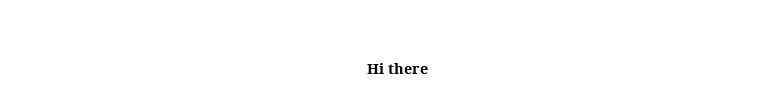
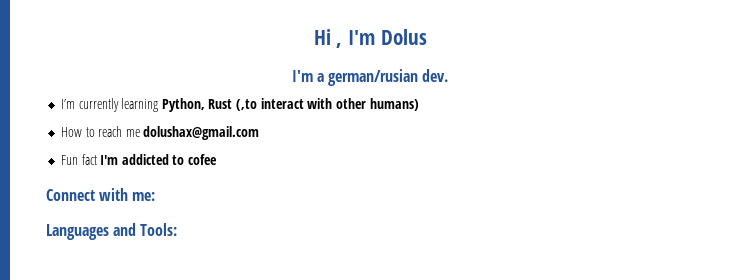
[387,63,428,74] there -> [336,29,427,48] [291,69,449,86] [60,98,419,112] [60,126,260,140] [60,154,218,165] [46,188,156,201] [46,223,178,240] , I'm Dolus // I'm a german/rusian dev. // I’m currently learning Python, Rust (,to interact with other humans) // How to reach me dolushax@gmail.com // Fun fact I'm addicted to cofee // Connect with me: // Languages and Tools:

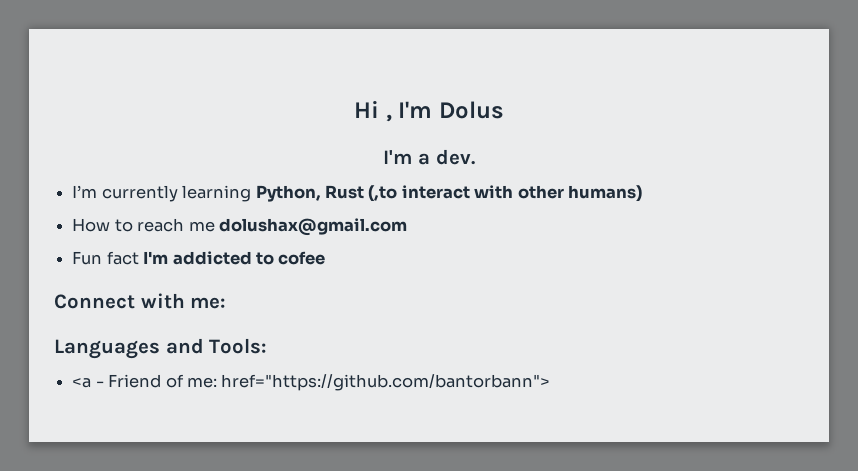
[328,69,419,86] german/rusian -> (431, 159) none
(178, 229) none -> [72,374,551,391] // <a - Friend of me: href="https://github.com/bantorbann">

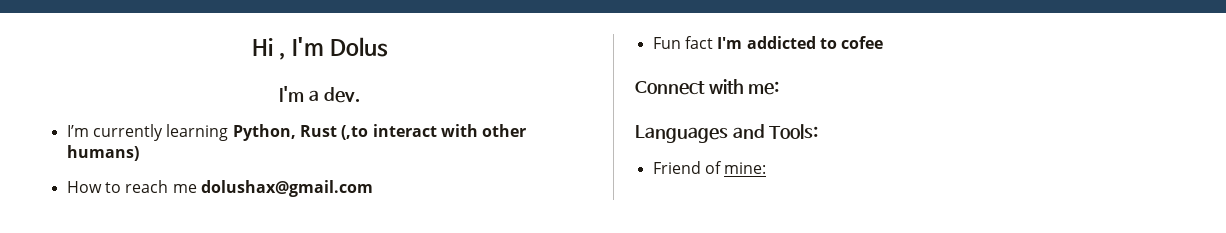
[72,374,551,391] <a - Friend of me: href="https://github.com/bantorbann"> -> [652,161,767,174] Friend of mine:

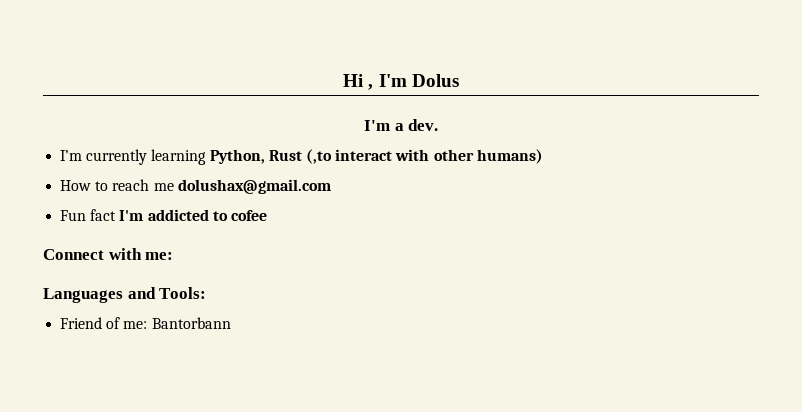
[724,162,767,174] mine: -> [123,317,231,329] me: Bantorbann

